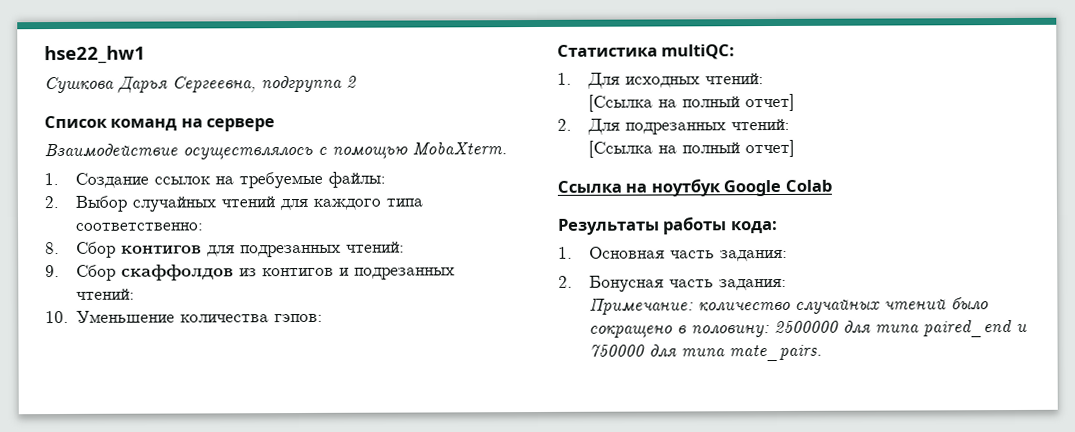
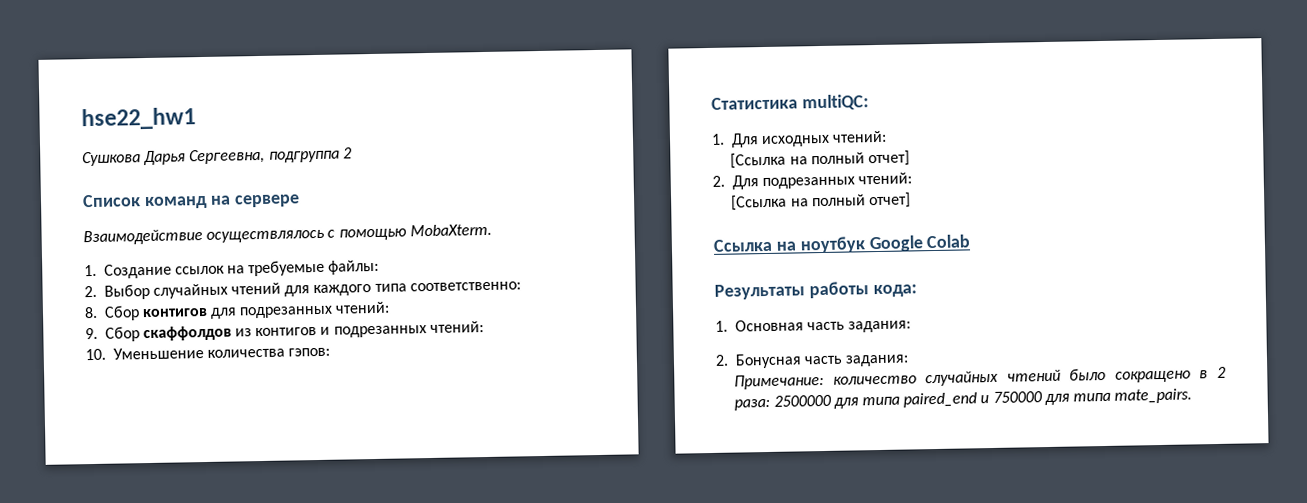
[691,325,771,338] половину: -> [1217,366,1226,378] [734,398,771,411] 2 раза:

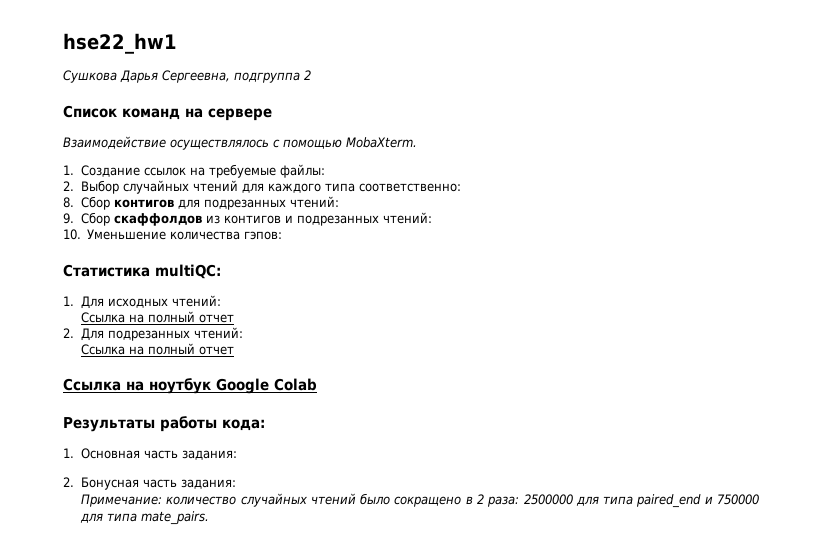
[730,150,910,169] [Ссылка на полный отчет] -> [81,311,235,323] Ссылка на полный отчет
[731,192,911,211] [Ссылка на полный отчет] -> [81,343,235,355] Ссылка на полный отчет

